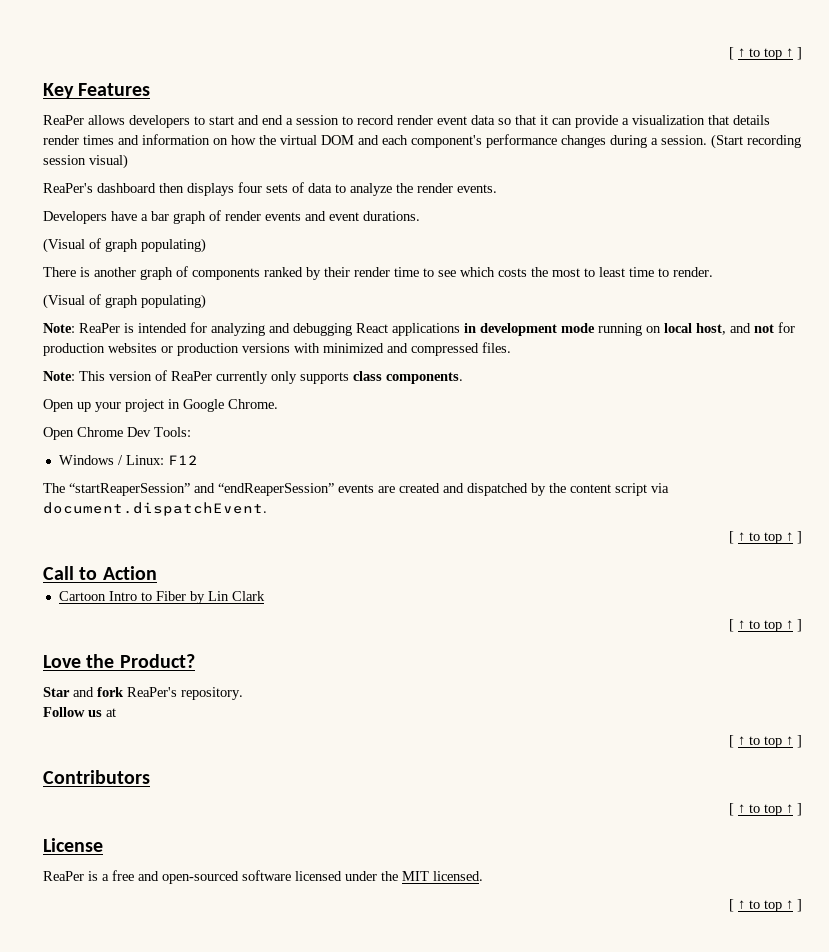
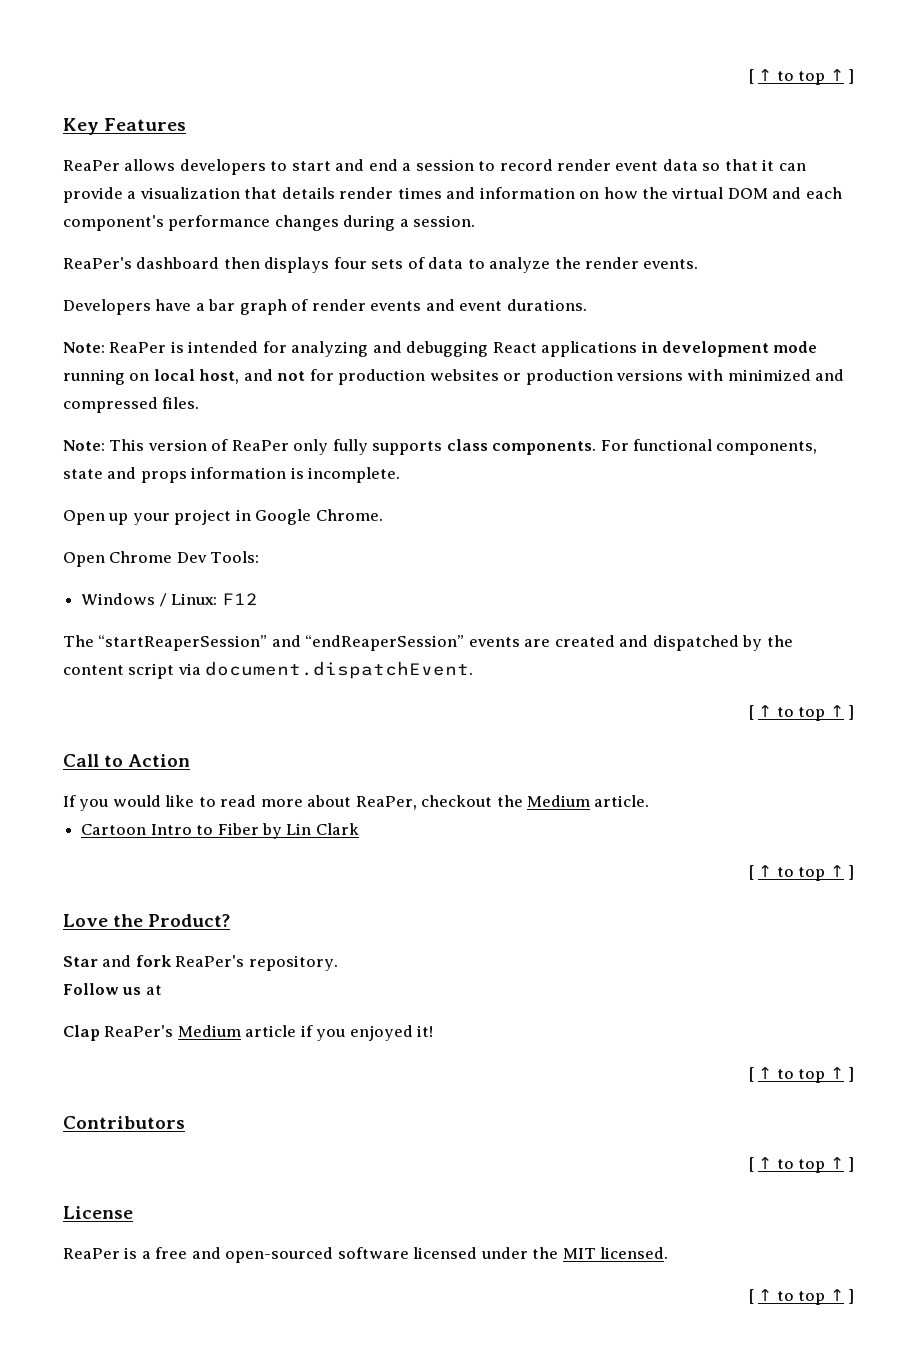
[711,134,801,149] [43,154,128,169] (Start recording session visual) -> (476, 221) none
[43,238,206,253] [43,266,713,280] [43,294,206,309] // (Visual of graph populating) // There is another graph of components ranked by their render time to see which costs the most to least time to render. // (Visual of graph populating) -> (587, 305) none
[216,371,297,384] currently only -> [293,439,368,455] only fully
(463, 378) none -> [600,439,818,455] [63,467,401,483] For functional components, state and props information is incomplete.
(157, 573) none -> [63,795,650,811] // If you would like to read more about ReaPer, checkout the Medium article.
(116, 712) none -> [63,1025,434,1041] // Clap ReaPer's Medium article if you enjoyed it!

